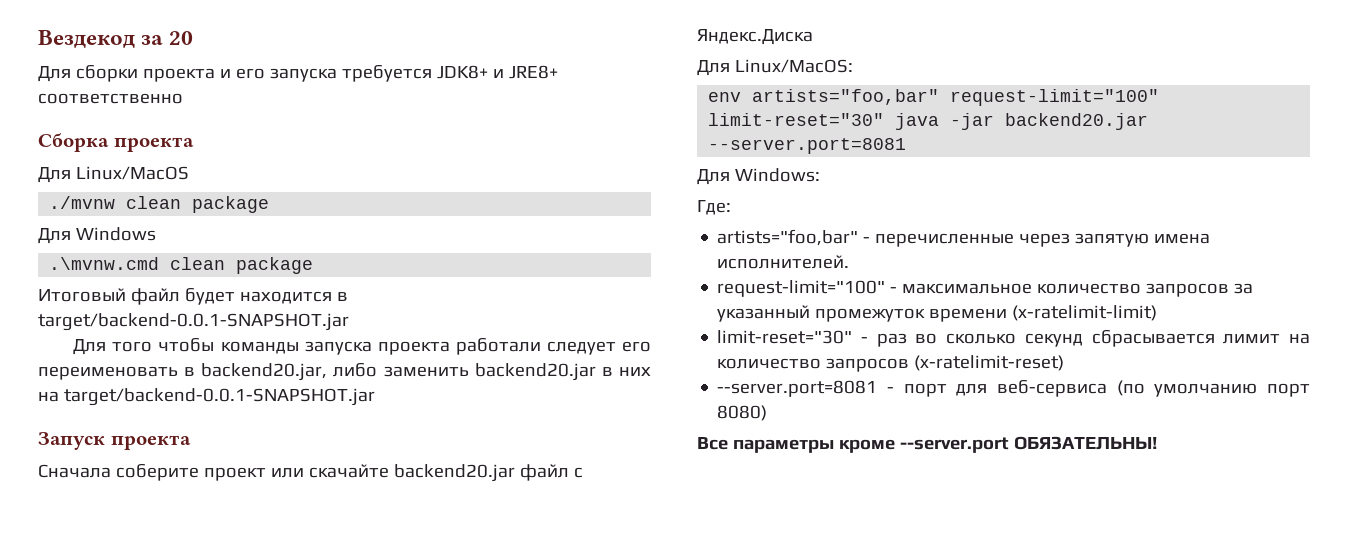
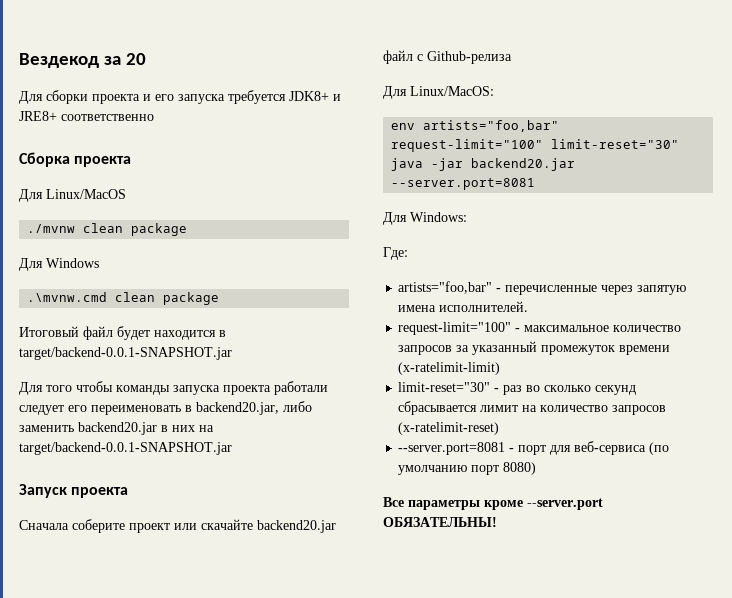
[697,29,813,45] Яндекс.Диска -> [427,51,512,64] Github-релиза

